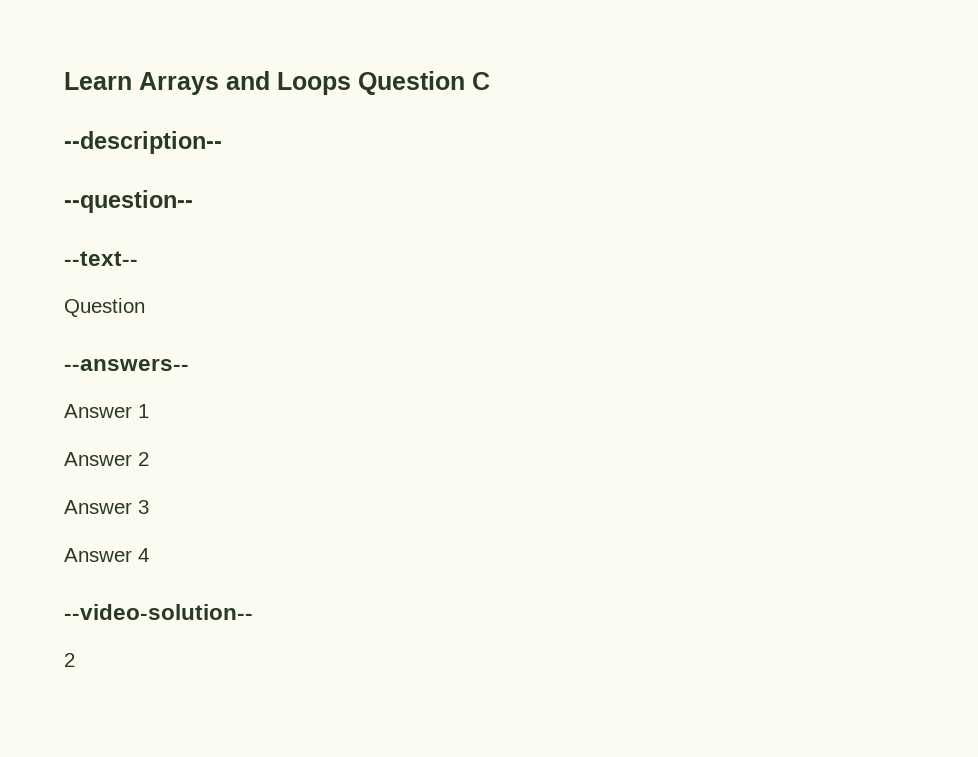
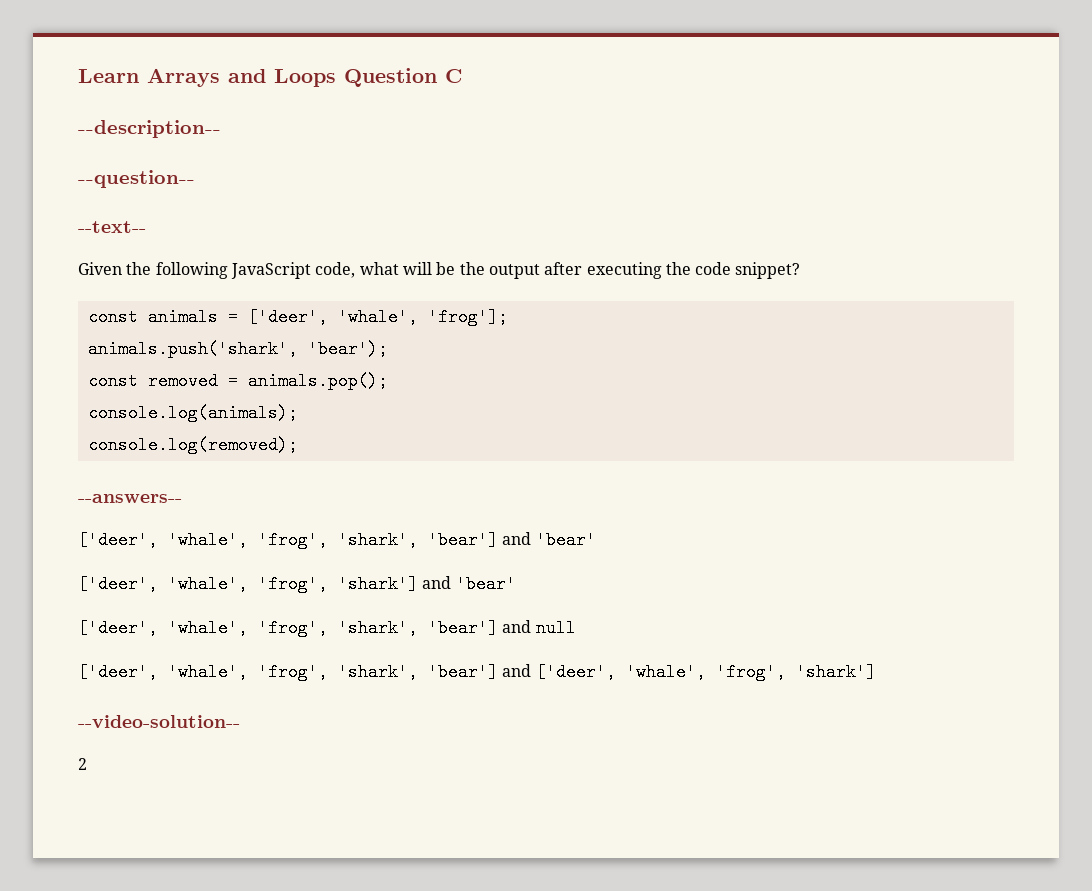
[64,298,145,317] [64,359,189,371] [64,404,149,418] [64,452,149,466] [64,500,149,514] [64,548,149,562] Question // --answers-- // Answer 1 // Answer 2 // Answer 3 // Answer 4 -> [78,262,801,279] [87,308,508,326] [87,340,388,358] [87,372,388,390] [87,404,298,422] [87,436,298,454] [78,494,182,503] [78,531,596,549] [78,575,516,593] [78,619,576,637] [78,663,876,681] Given the following JavaScript code, what will be the output after executing the code snippet? // const animals = ['deer', 'whale', 'frog']; // animals.push('shark', 'bear'); // const removed = animals.pop(); // console.log(animals); // console.log(removed); // --answers-- // ['deer', 'whale', 'frog', 'shark', 'bear'] and 'bear' // ['deer', 'whale', 'frog', 'shark'] and 'bear' // ['deer', 'whale', 'frog', 'shark', 'bear'] and null // ['deer', 'whale', 'frog', 'shark', 'bear'] and ['deer', 'whale', 'frog', 'shark']

